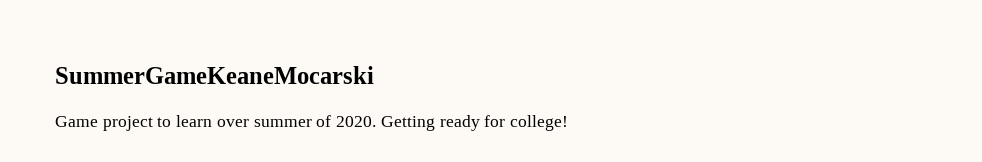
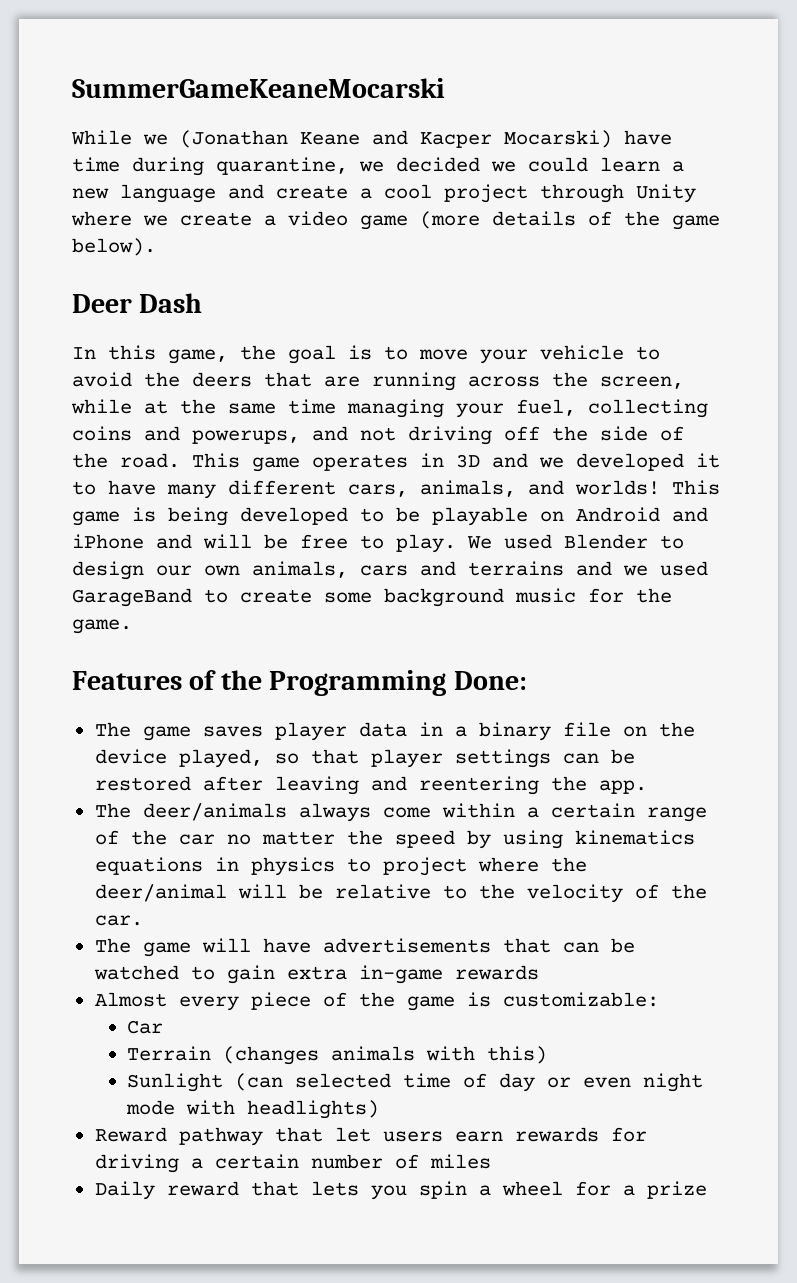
[55,115,568,131] Game project to learn over summer of 2020. Getting ready for college! -> [71,130,672,148] [72,157,684,176] [72,184,696,203] [71,211,720,230] [72,238,156,256] [72,293,203,313] [72,345,660,364] [72,372,684,391] [71,399,708,418] [72,426,684,445] [72,453,720,472] [72,480,720,499] [72,507,708,526] [72,534,684,553] [72,561,708,580] [72,588,672,607] [72,619,132,634] [72,670,527,696] [94,722,695,741] [94,749,635,768] [94,776,647,795] [94,803,707,822] [94,830,695,849] [94,857,587,876] [94,884,707,903] [94,915,143,926] [94,938,635,957] [93,965,539,984] [94,992,659,1011] [126,1020,163,1034] [126,1046,547,1065] [126,1073,703,1092] [125,1100,379,1119] [94,1127,647,1146] [94,1154,491,1173] [94,1181,707,1200] While we (Jonathan Keane and Kacper Mocarski) have time during quarantine, we decided we could learn a new language and create a cool project through Unity where we create a video game (more details of the game below). // Deer Dash // In this game, the goal is to move your vehicle to avoid the deers that are running across the screen, while at the same time managing your fuel, collecting coins and powerups, and not driving off the side of the road. This game operates in 3D and we developed it to have many different cars, animals, and worlds! This game is being developed to be playable on Android and iPhone and will be free to play. We used Blender to design our own animals, cars and terrains and we used GarageBand to create some background music for the game. // Features of the Programming Done: // The game saves player data in a binary file on the device played, so that player settings can be restored after leaving and reentering the app. // The deer/animals always come within a certain range of the car no matter the speed by using kinematics equations in physics to project where the deer/animal will be relative to the velocity of the car. // The game will have advertisements that can be watched to gain extra in-game rewards // Almost every piece of the game is customizable: // Car // Terrain (changes animals with this) // Sunlight (can selected time of day or even night mode with headlights) // Reward pathway that let users earn rewards for driving a certain number of miles // Daily reward that lets you spin a wheel for a prize

